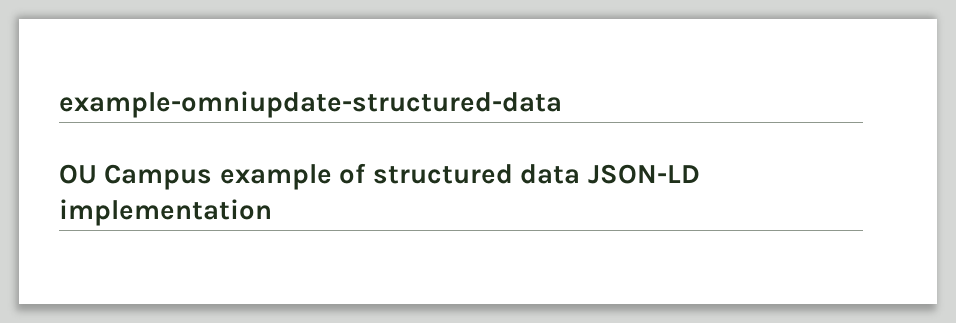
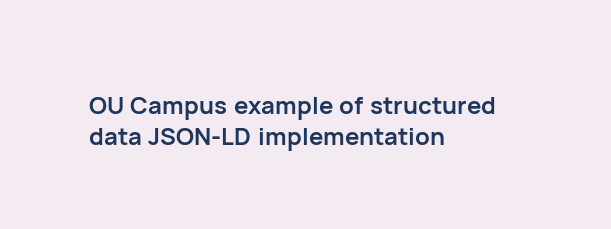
[59,91,562,118] example-omniupdate-structured-data // -> (89, 105) none

